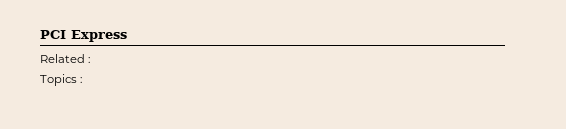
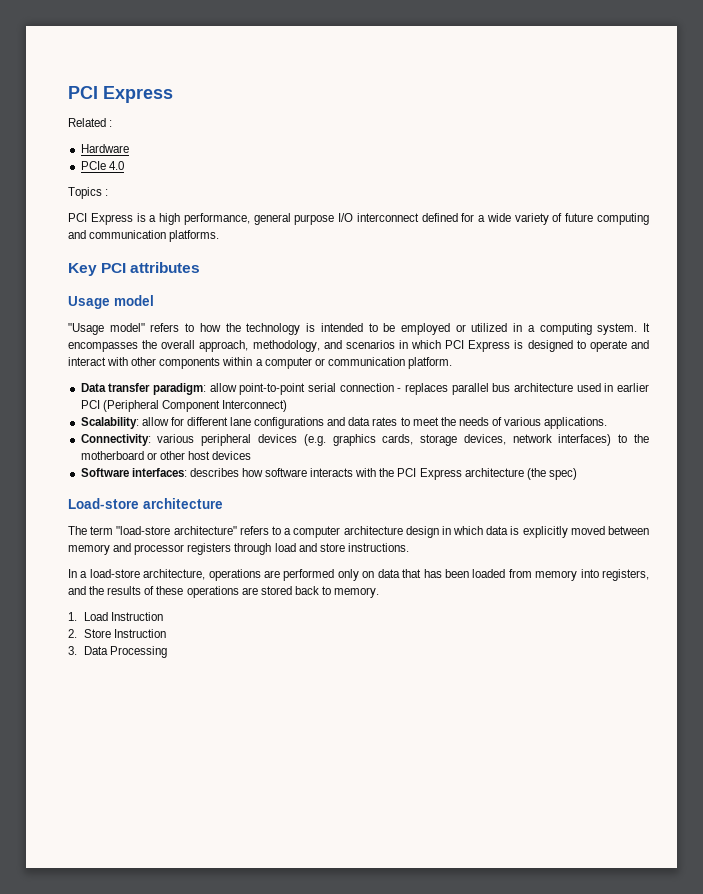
(91, 60) none -> [80,144,129,153] [80,161,124,170] // Hardware // PCIe 4.0
(83, 80) none -> [68,213,649,225] [68,230,220,242] [68,262,201,276] [68,295,154,309] [68,323,650,335] [68,340,649,352] [68,357,452,369] [80,383,649,395] [80,400,287,412] [80,417,608,429] [80,434,650,446] [80,451,252,460] [80,468,577,480] [68,498,223,509] [68,526,649,538] [68,543,409,555] [68,569,650,581] [68,586,380,598] [68,612,163,621] [68,629,166,638] [68,646,167,658] // PCI Express is a high performance, general purpose I/O interconnect defined for a wide variety of future computing and communication platforms. // Key PCI attributes // Usage model // "Usage model" refers to how the technology is intended to be employed or utilized in a computing system. It encompasses the overall approach, methodology, and scenarios in which PCI Express is designed to operate and interact with other components within a computer or communication platform. // Data transfer paradigm: allow point-to-point serial connection - replaces parallel bus architecture used in earlier PCI (Peripheral Component Interconnect) // Scalability: allow for different lane configurations and data rates to meet the needs of various applications. // Connectivity: various peripheral devices (e.g. graphics cards, storage devices, network interfaces) to the motherboard or other host devices // Software interfaces: describes how software interacts with the PCI Express architecture (the spec) // Load-store architecture // The term "load-store architecture" refers to a computer architecture design in which data is explicitly moved between memory and processor registers through load and store instructions. // In a load-store architecture, operations are performed only on data that has been loaded from memory into registers, and the results of these operations are stored back to memory. // 1. Load Instruction // 2. Store Instruction // 3. Data Processing

